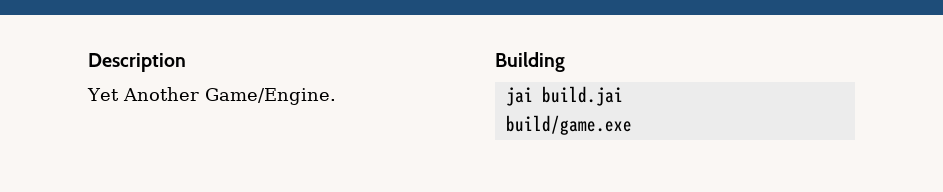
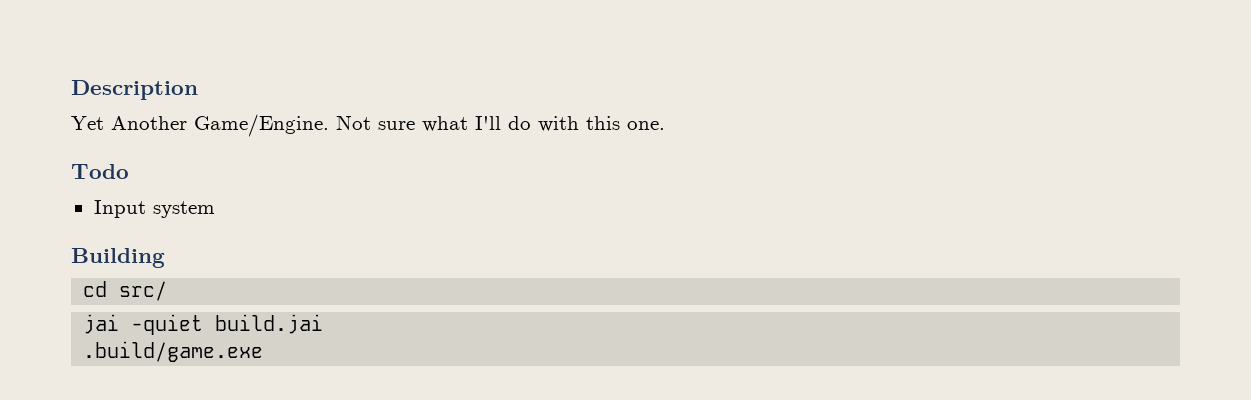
(336, 96) none -> [336,115,665,132] [71,164,129,179] [93,200,215,218] Not sure what I'll do with this one. // Todo // Input system
(565, 62) none -> [83,281,168,301] // cd src/
(533, 96) none -> [131,314,204,335] -quiet
[505,115,632,135] build/game.exe -> [83,341,264,362] .build/game.exe

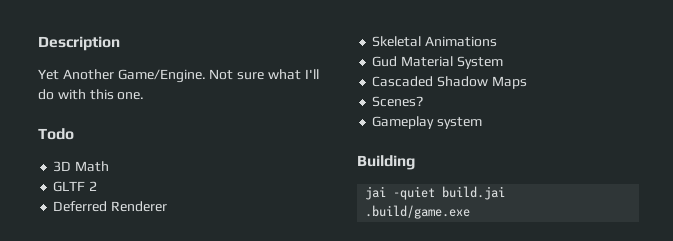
[93,200,146,218] Input -> [53,161,110,172] [53,181,98,192] [53,201,168,212] [372,36,498,47] [372,56,503,69] [372,76,527,89] [372,96,424,107] [372,116,435,129] 3D Math // GLTF 2 // Deferred Renderer // Skeletal Animations // Gud Material System // Cascaded Shadow Maps // Scenes? // Gameplay
[83,281,168,301] // cd src/ -> (415, 162) none

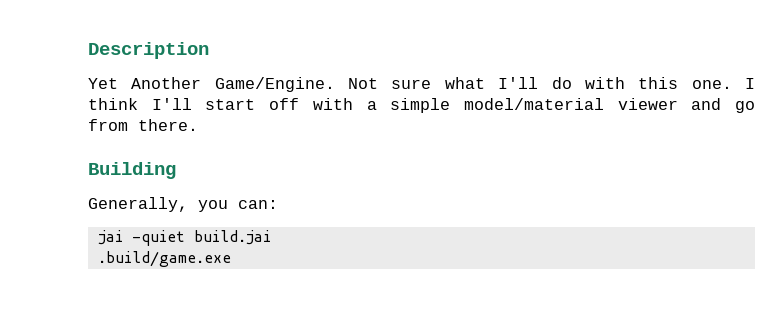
[38,128,74,140] [53,161,110,172] [53,181,98,192] [53,201,168,212] [372,36,498,47] [372,56,503,69] [372,76,527,89] [372,96,424,107] [372,116,483,129] [357,155,415,170] // Todo // 3D Math // GLTF 2 // Deferred Renderer // Skeletal Animations // Gud Material System // Cascaded Shadow Maps // Scenes? // Gameplay system // Building -> [745,78,756,89] [88,98,755,113] [88,119,198,131] [88,162,176,179] [88,197,278,212] I think I'll start off with a simple model/material viewer and go from there. // Building // Generally, you can:

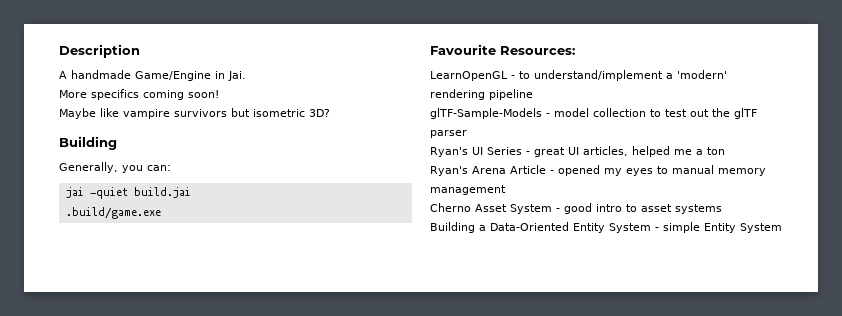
[88,77,756,92] [88,98,755,113] [88,119,198,131] Yet Another Game/Engine. Not sure what I'll do with this one. I think I'll start off with a simple model/material viewer and go from there. -> [59,70,246,81] [59,89,219,100] [59,108,330,119] A handmade Game/Engine in Jai. // More specifics coming soon! // Maybe like vampire survivors but isometric 3D?
(231, 259) none -> [430,44,575,55] [430,70,727,81] [430,89,533,100] [430,108,757,119] [430,130,467,138] [430,146,725,157] [430,165,766,176] [430,185,506,195] [430,203,722,214] [430,222,782,233] // Favourite Resources: // LearnOpenGL - to understand/implement a 'modern' rendering pipeline // glTF-Sample-Models - model collection to test out the glTF parser // Ryan's UI Series - great UI articles, helped me a ton // Ryan's Arena Article - opened my eyes to manual memory management // Cherno Asset System - good intro to asset systems // Building a Data-Oriented Entity System - simple Entity System

